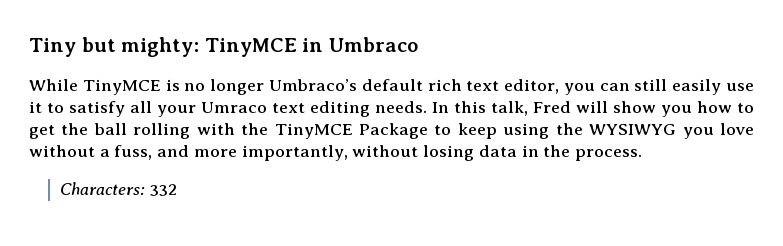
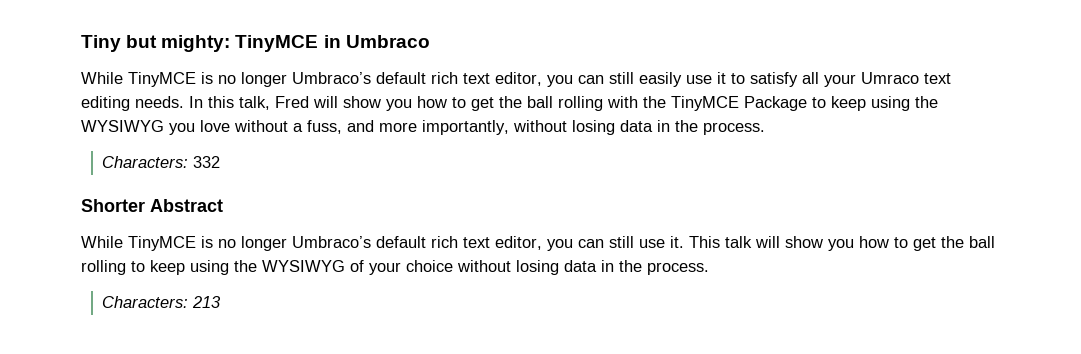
(177, 190) none -> [81,199,223,212] [81,236,995,251] [81,260,709,275] [102,296,222,308] // Shorter Abstract // While TinyMCE is no longer Umbraco’s default rich text editor, you can still use it. This talk will show you how to get the ball rolling to keep using the WYSIWYG of your choice without losing data in the process. // Characters: 213

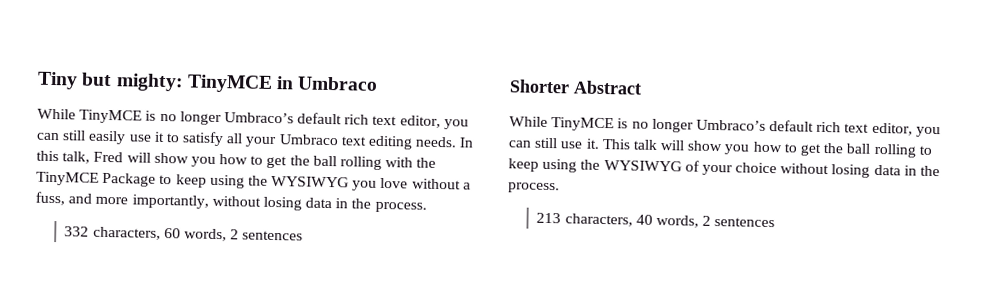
[861,72,919,84] Umraco -> [278,134,339,146] Umbraco
[102,156,189,168] Characters: -> (427, 207) none
(221, 162) none -> [92,226,304,242] characters, 60 words, 2 sentences
[102,296,222,308] Characters: 213 -> [536,212,776,228] 213 characters, 40 words, 2 sentences

